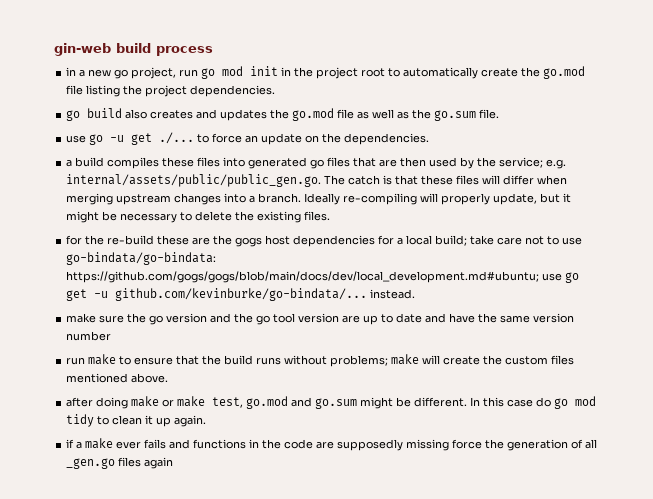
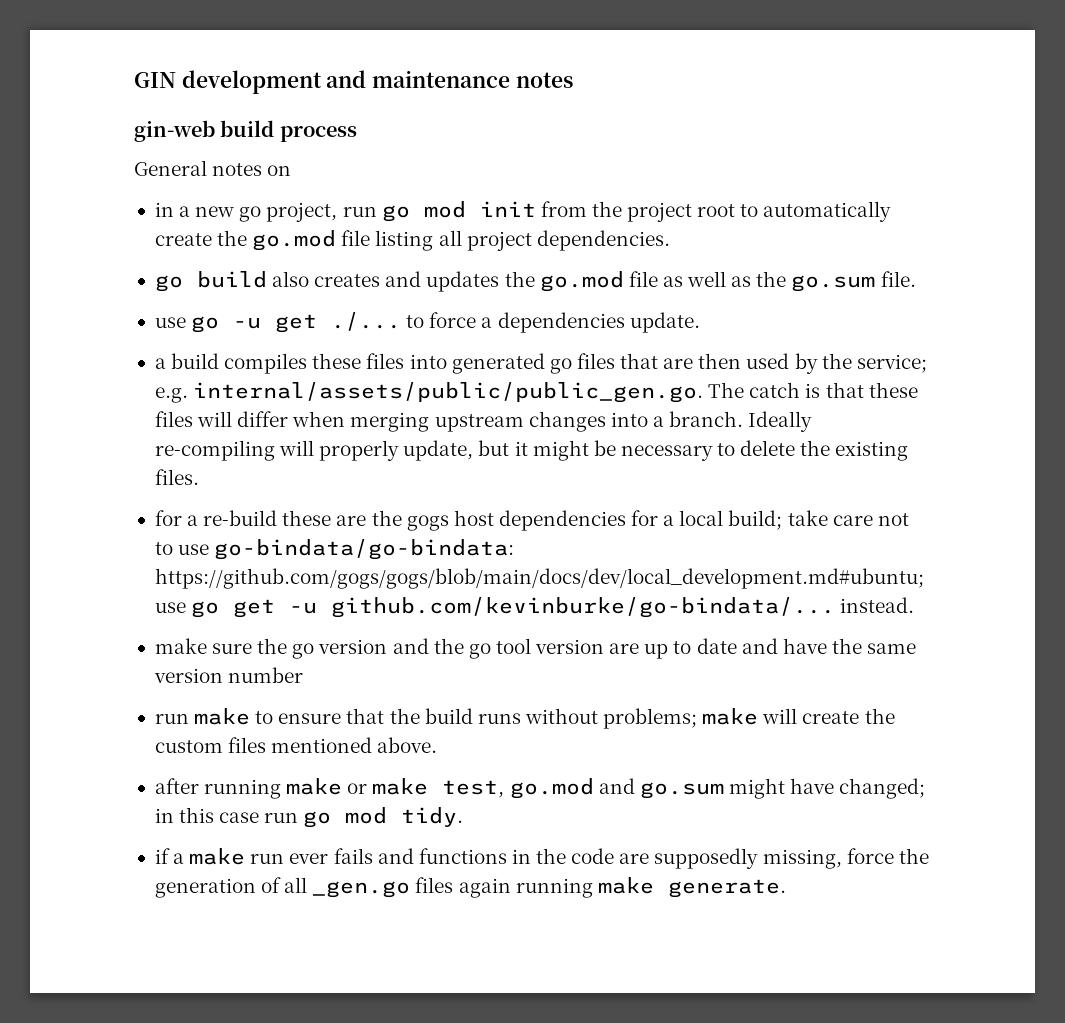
(54, 49) none -> [134,70,573,94] GIN development and maintenance notes //
(213, 51) none -> [134,160,292,176] // General notes on
[281,67,292,76] in -> [540,201,587,217] from
[123,85,143,95] the -> [438,230,462,246] all
[245,133,430,145] an update on the dependencies. -> [481,312,700,333] a dependencies update.
[85,235,105,245] the -> [187,515,199,526] a
[96,397,129,409] doing -> [204,779,282,799] running
[396,397,481,407] be different. In -> [790,778,926,799] [154,808,174,823] have changed; in
[536,396,597,409] [66,414,207,427] do go mod tidy to clean it up again. -> [264,807,464,828] run go mod tidy.
(114, 443) none -> [250,853,285,864] run
[406,439,450,451] missing -> [762,849,842,869] missing,
(174, 463) none -> [515,877,786,898] running make generate.

